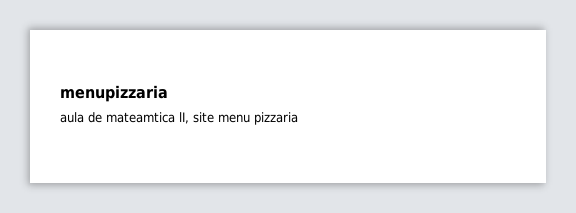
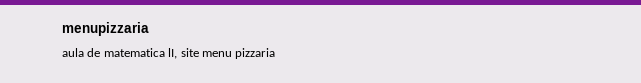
[106,112,175,123] mateamtica -> [103,48,165,57] matematica

